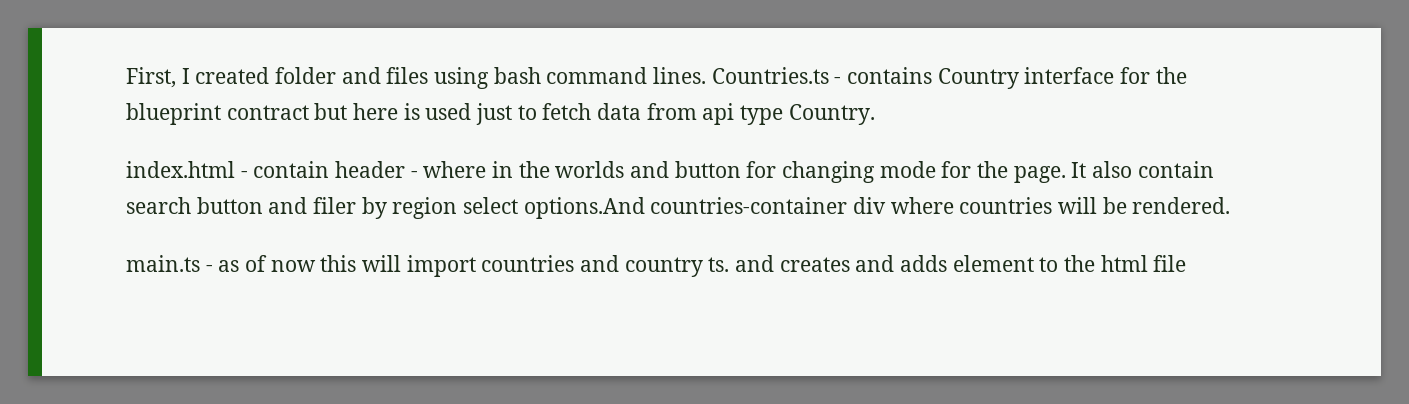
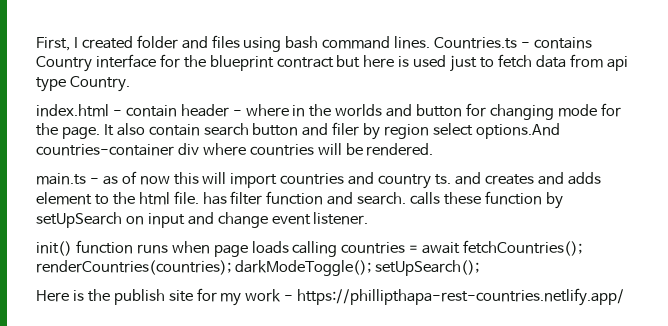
[1153,255,1187,272] file -> [173,191,563,209] [36,212,369,228] [36,240,583,257] [36,260,479,276] [36,288,625,306] file. has filter function and search. calls these function by setUpSearch on input and change event listener. // init() function runs when page loads calling countries = await fetchCountries(); renderCountries(countries); darkModeToggle(); setUpSearch(); // Here is the publish site for my work - https://phillipthapa-rest-countries.netlify.app/

